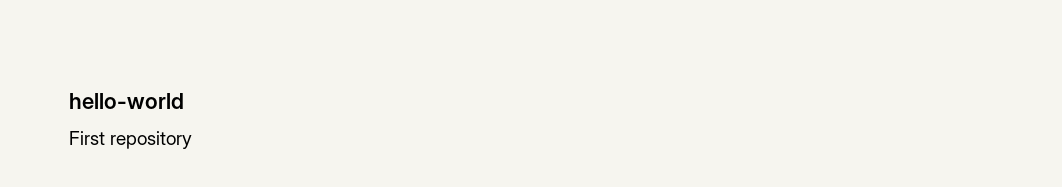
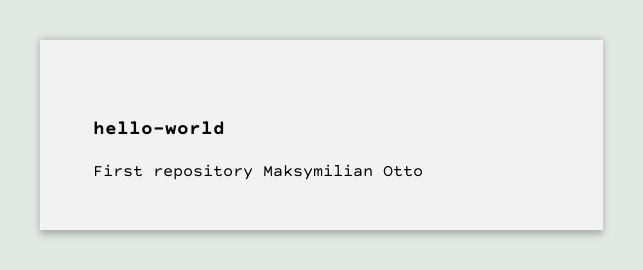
(193, 140) none -> [263,164,423,180] Maksymilian Otto

